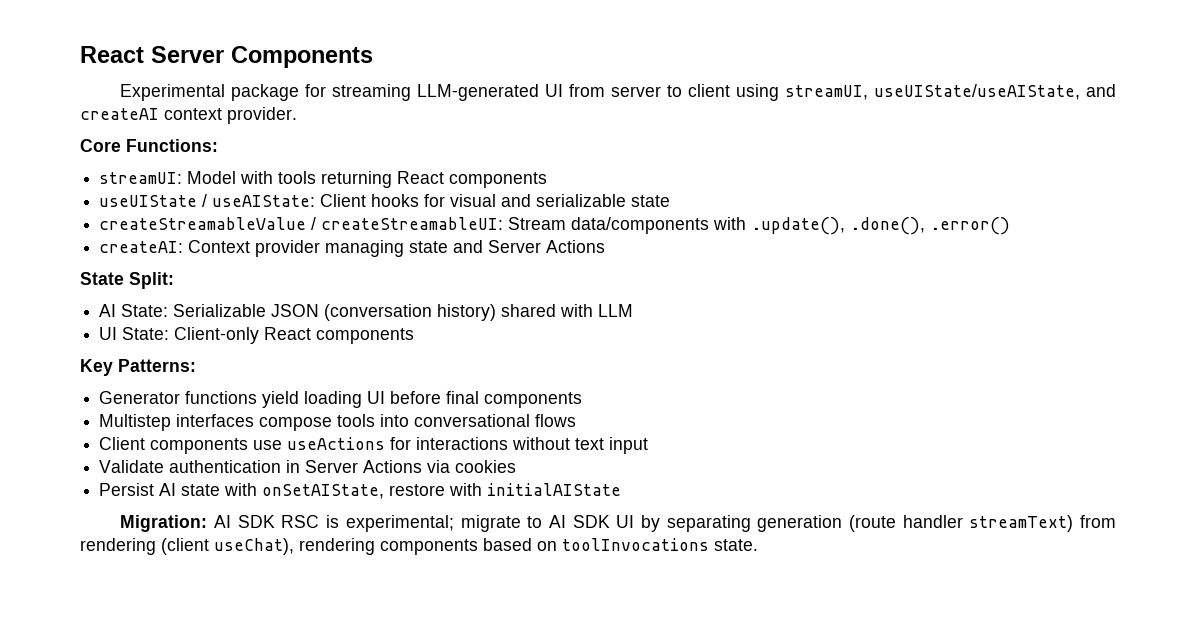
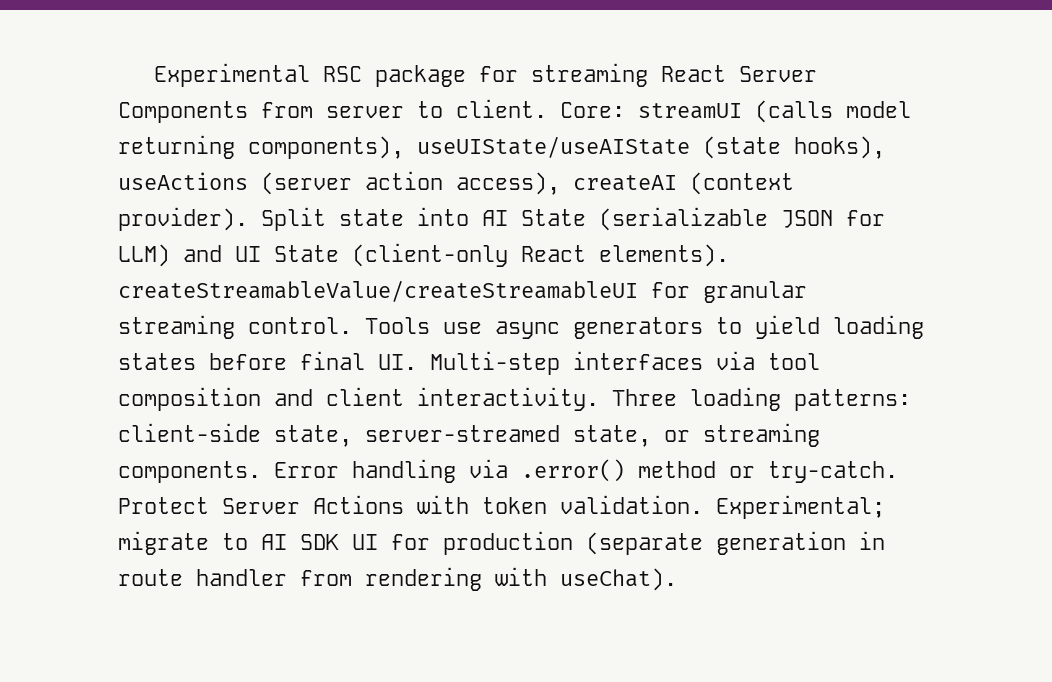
[80,46,373,68] [120,84,1116,101] [80,107,297,124] [80,139,218,152] [99,171,548,188] [99,194,671,207] [99,217,1011,235] [99,240,606,257] [80,272,174,289] [99,304,634,321] [99,327,415,344] [80,359,196,376] [99,391,583,408] [99,414,577,431] [99,437,649,454] [99,460,517,473] [99,483,622,499] [120,515,454,532] React Server Components // Experimental package for streaming LLM-generated UI from server to client using streamUI, useUIState/useAIState, and createAI context provider. // Core Functions: // streamUI: Model with tools returning React components // useUIState / useAIState: Client hooks for visual and serializable state // createStreamableValue / createStreamableUI: Stream data/components with .update(), .done(), .error() // createAI: Context provider managing state and Server Actions // State Split: // AI State: Serializable JSON (conversation history) shared with LLM // UI State: Client-only React components // Key Patterns: // Generator functions yield loading UI before final components // Multistep interfaces compose tools into conversational flows // Client components use useActions for interactions without text input // Validate authentication in Server Actions via cookies // Persist AI state with onSetAIState, restore with initialAIState // Migration: AI SDK RSC is experimental; -> [154,63,818,87] [118,99,911,123] [118,135,885,159] [118,171,794,195] [118,207,885,231] [118,243,729,267] [118,280,807,303] [118,315,924,339] [118,351,820,375] [118,387,911,411] [118,423,820,447] [118,459,898,483] [118,495,885,519] Experimental RSC package for streaming React Server Components from server to client. Core: streamUI (calls model returning components), useUIState/useAIState (state hooks), useActions (server action access), createAI (context provider). Split state into AI State (serializable JSON for LLM) and UI State (client-only React elements). createStreamableValue/createStreamableUI for granular streaming control. Tools use async generators to yield loading states before final UI. Multi-step interfaces via tool composition and client interactivity. Three loading patterns: client-side state, server-streamed state, or streaming components. Error handling via .error() method or try-catch. Protect Server Actions with token validation. Experimental;
[640,515,1116,532] [80,538,758,555] by separating generation (route handler streamText) from rendering (client useChat), rendering components based on toolInvocations state. -> [391,531,885,555] [118,567,677,591] for production (separate generation in route handler from rendering with useChat).

